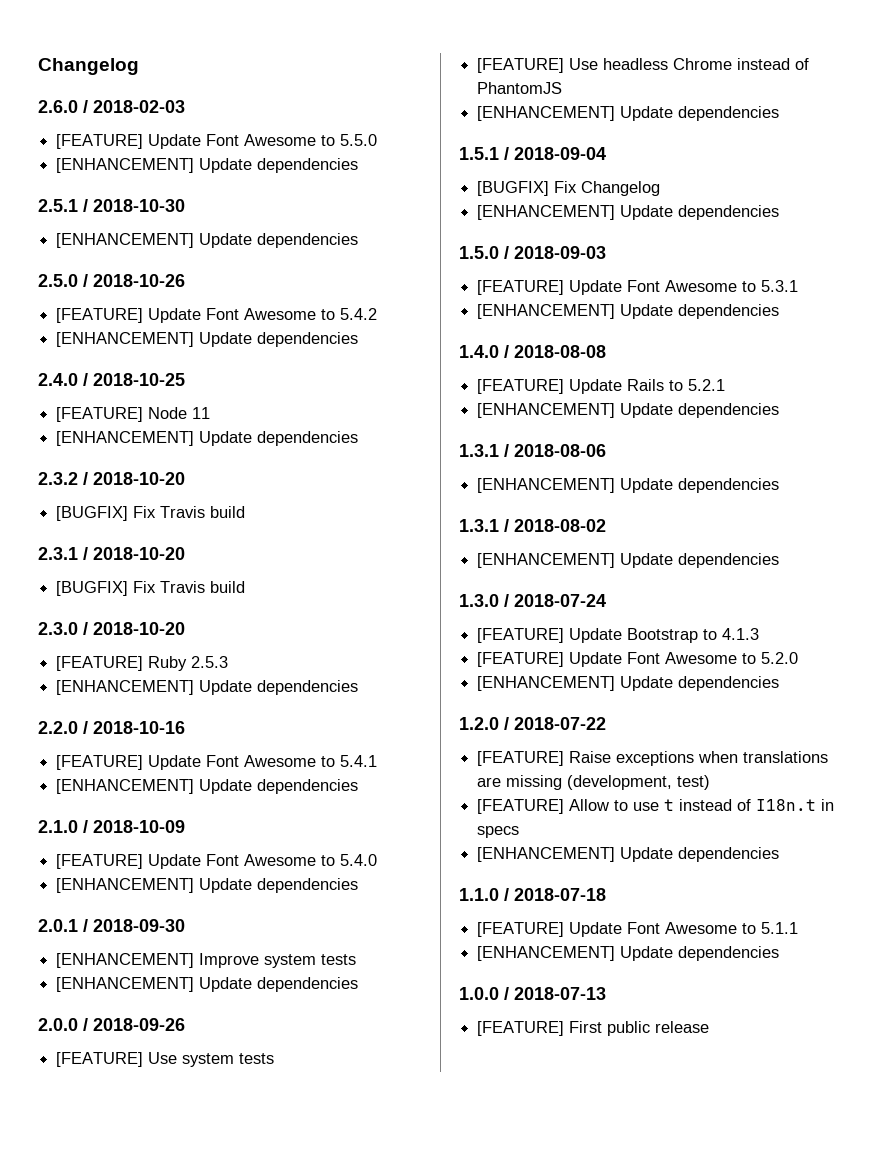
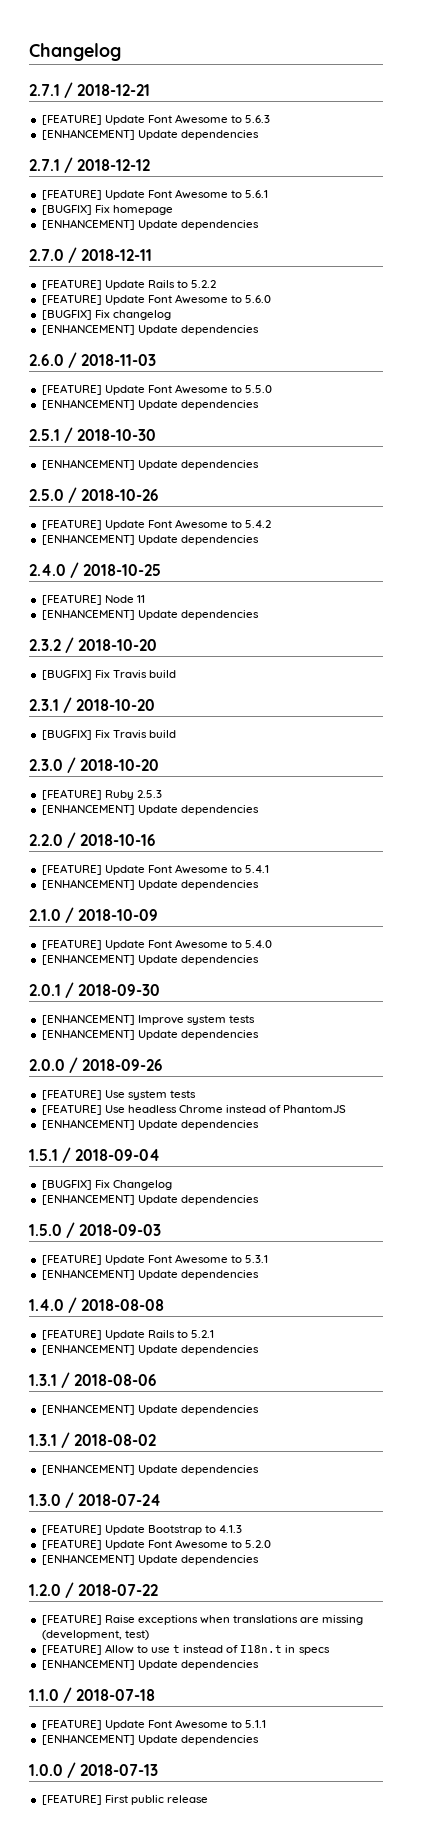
[38,58,139,75] Changelog -> [29,43,121,61] [29,82,151,98] [41,114,271,125] [41,129,259,140] [29,157,151,173] [41,189,269,200] [41,205,173,215] [41,219,259,230] [29,247,153,263] [41,279,217,290] [41,294,272,305] [41,310,171,320] [41,324,259,335] Changelog // 2.7.1 / 2018-12-21 // [FEATURE] Update Font Awesome to 5.6.3 // [ENHANCEMENT] Update dependencies // 2.7.1 / 2018-12-12 // [FEATURE] Update Font Awesome to 5.6.1 // [BUGFIX] Fix homepage // [ENHANCEMENT] Update dependencies // 2.7.0 / 2018-12-11 // [FEATURE] Update Rails to 5.2.2 // [FEATURE] Update Font Awesome to 5.6.0 // [BUGFIX] Fix changelog // [ENHANCEMENT] Update dependencies
[93,100,185,113] 2018-02-03 -> [81,354,157,366] 2018-11-03

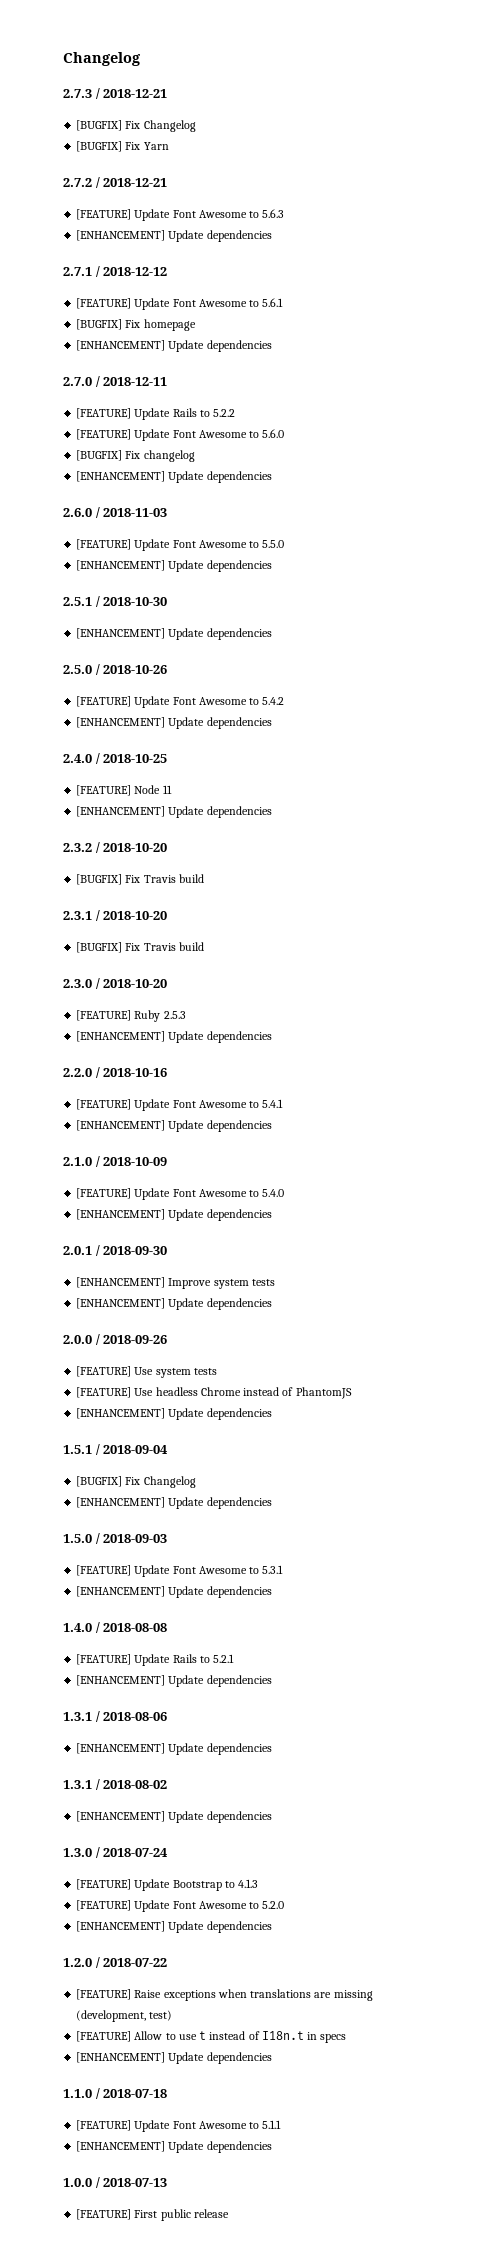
[29,43,121,61] [29,84,60,96] Changelog // 2.7.1 -> [63,52,141,66] [63,88,168,99] [76,120,196,132] [76,141,169,152] [63,178,92,187] Changelog // 2.7.3 / 2018-12-21 // [BUGFIX] Fix Changelog // [BUGFIX] Fix Yarn // 2.7.2

